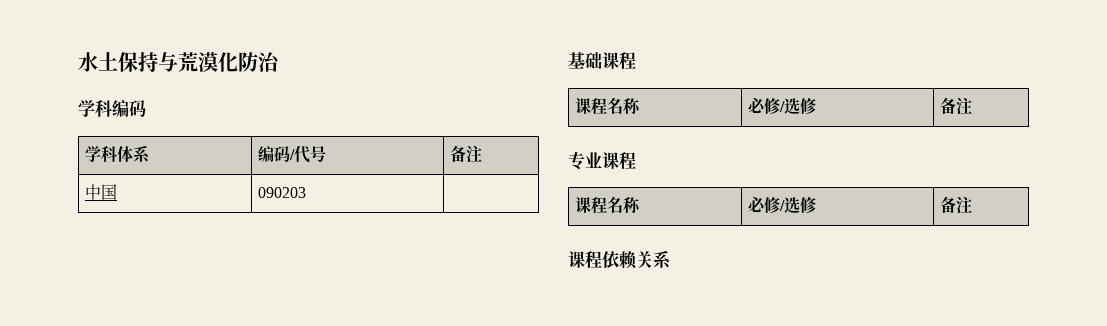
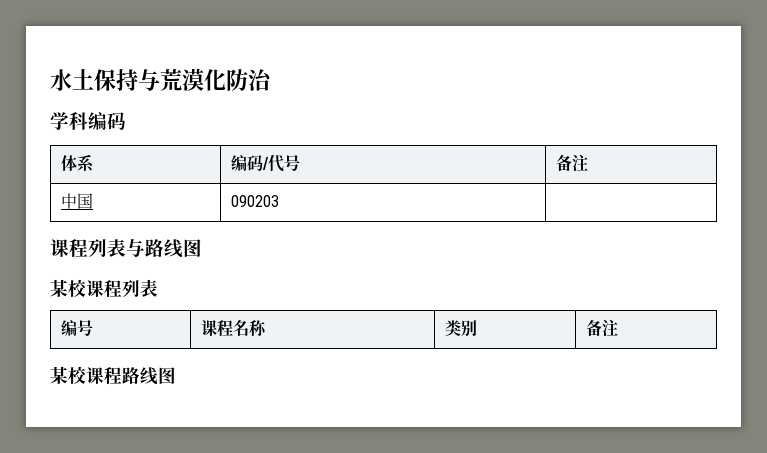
[84,146,117,162] 学科 -> (126, 121) none
[568,52,636,70] [574,97,641,115] [747,97,816,114] [939,97,972,115] [568,151,636,170] [574,196,641,214] [747,196,816,213] [939,196,972,214] [568,250,671,269] 基础课程 // 课程名称 | 必修/选修 | 备注 // 专业课程 // 课程名称 | 必修/选修 | 备注 // 课程依赖关系 -> [50,239,202,258] [50,279,158,298] [60,320,93,336] [200,319,267,337] [444,320,477,337] [585,319,618,337] [50,366,176,385] 课程列表与路线图 // 某校课程列表 // 编号 | 课程名称 | 类别 | 备注 // 某校课程路线图

